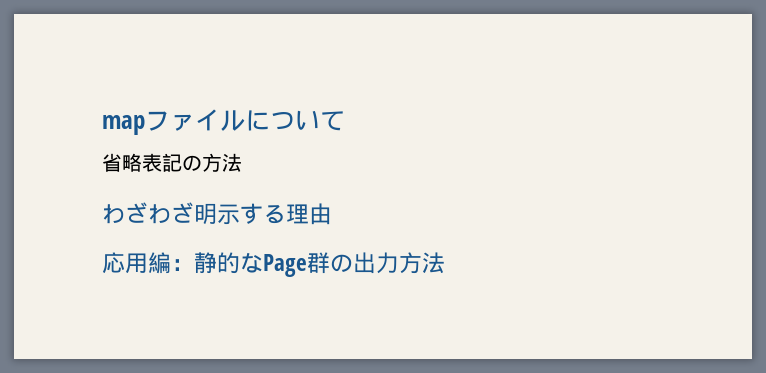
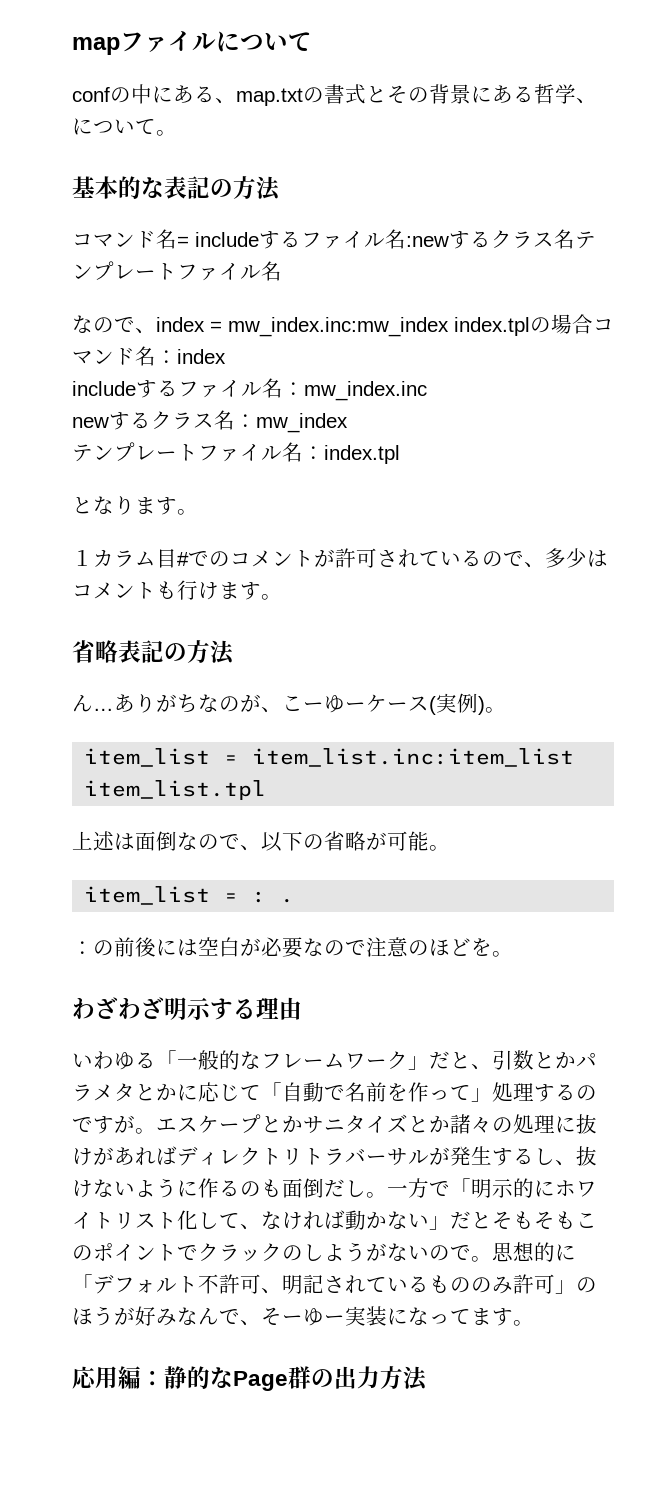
[102,153,242,172] 省略表記の方法 -> [72,84,597,106] [72,118,177,136] [72,176,281,201] [72,229,596,249] [72,261,282,281] [72,314,614,337] [72,346,226,366] [72,378,427,401] [72,410,348,433] [72,442,400,464] [72,496,198,515] [72,548,608,568] [72,580,282,600] [72,640,235,665] [72,693,506,715] [84,748,575,767] [84,780,267,800] [72,831,450,852] [84,886,295,905] [72,937,513,958] confの中にある、map.txtの書式とその背景にある哲学、について。 // 基本的な表記の方法 // コマンド名= includeするファイル名:newするクラス名テンプレートファイル名 // なので、index = mw_index.inc:mw_index index.tplの場合コマンド名：index // includeするファイル名：mw_index.inc // newするクラス名：mw_index // テンプレートファイル名：index.tpl // となります。 // １カラム目#でのコメントが許可されているので、多少はコメントも行けます。 // 省略表記の方法 // ん…ありがちなのが、こーゆーケース(実例)。 // item_list = item_list.inc:item_list item_list.tpl // 上述は面倒なので、以下の省略が可能。 // item_list = : . // ：の前後には空白が必要なので注意のほどを。
(332, 214) none -> [72,1050,597,1070] [72,1082,597,1102] [72,1114,597,1134] [72,1146,597,1166] [72,1178,597,1198] [72,1210,597,1230] [72,1242,576,1262] [72,1274,597,1294] [72,1306,534,1326] // いわゆる「一般的なフレームワーク」だと、引数とかパラメタとかに応じて「自動で名前を作って」処理するのですが。エスケープとかサニタイズとか諸々の処理に抜けがあればディレクトリトラバーサルが発生するし、抜けないように作るのも面倒だし。一方で「明示的にホワイトリスト化して、なければ動かない」だとそもそもこのポイントでクラックのしようがないので。思想的に「デフォルト不許可、明記されているもののみ許可」のほうが好みなんで、そーゆー実装になってます。

